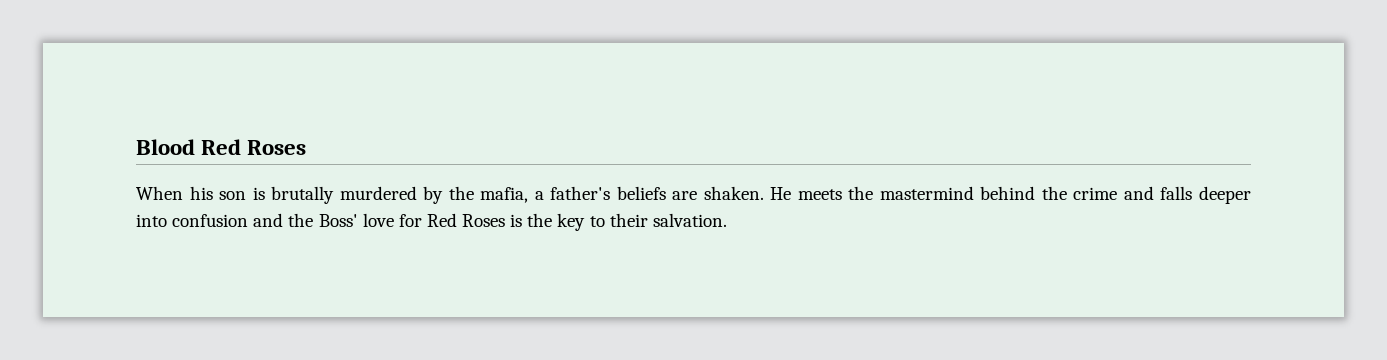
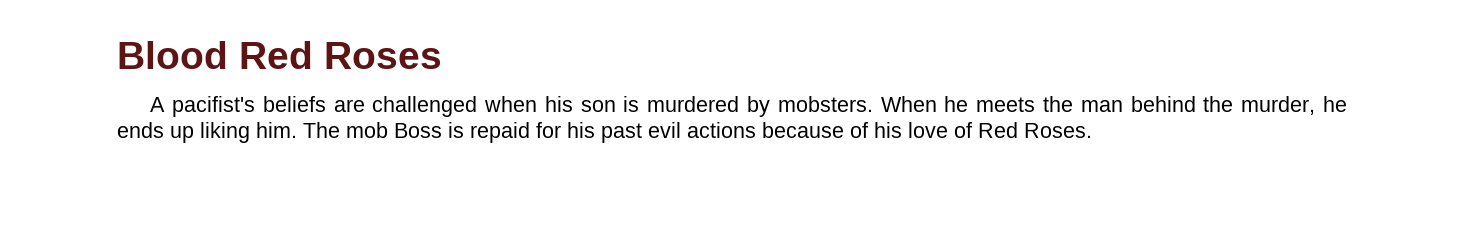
[136,186,183,200] When -> [150,96,538,117] A pacifist's beliefs are challenged when
[271,186,335,204] brutally -> (640, 104) none
[448,186,792,203] the mafia, a father's beliefs are shaken. He -> [777,96,969,112] mobsters. When he
[879,186,974,200] mastermind -> [1080,100,1123,112] man
[1073,186,1251,204] [136,213,727,231] crime and falls deeper into confusion and the Boss' love for Red Roses is the key to their salvation. -> [1241,96,1347,115] [117,122,1092,143] murder, he ends up liking him. The mob Boss is repaid for his past evil actions because of his love of Red Roses.

